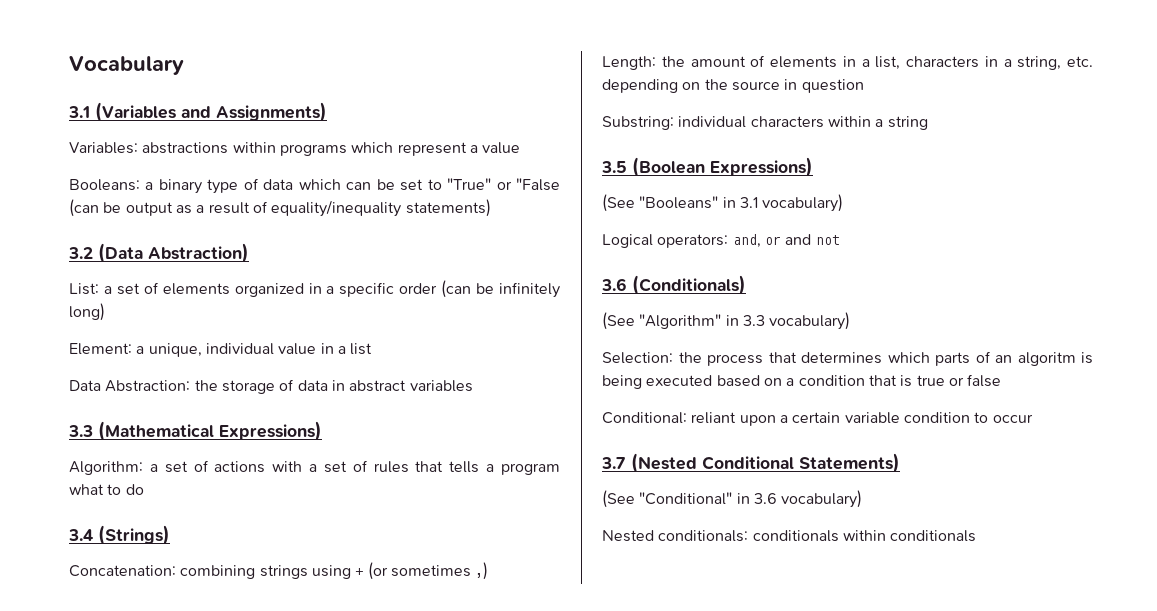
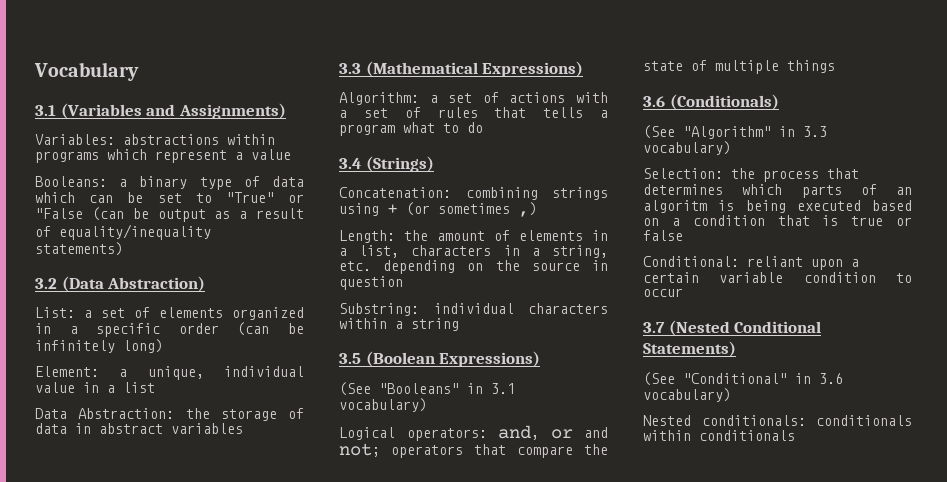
[815,235,840,245] not -> [339,443,608,458] [643,60,835,74] not; operators that compare the state of multiple things

